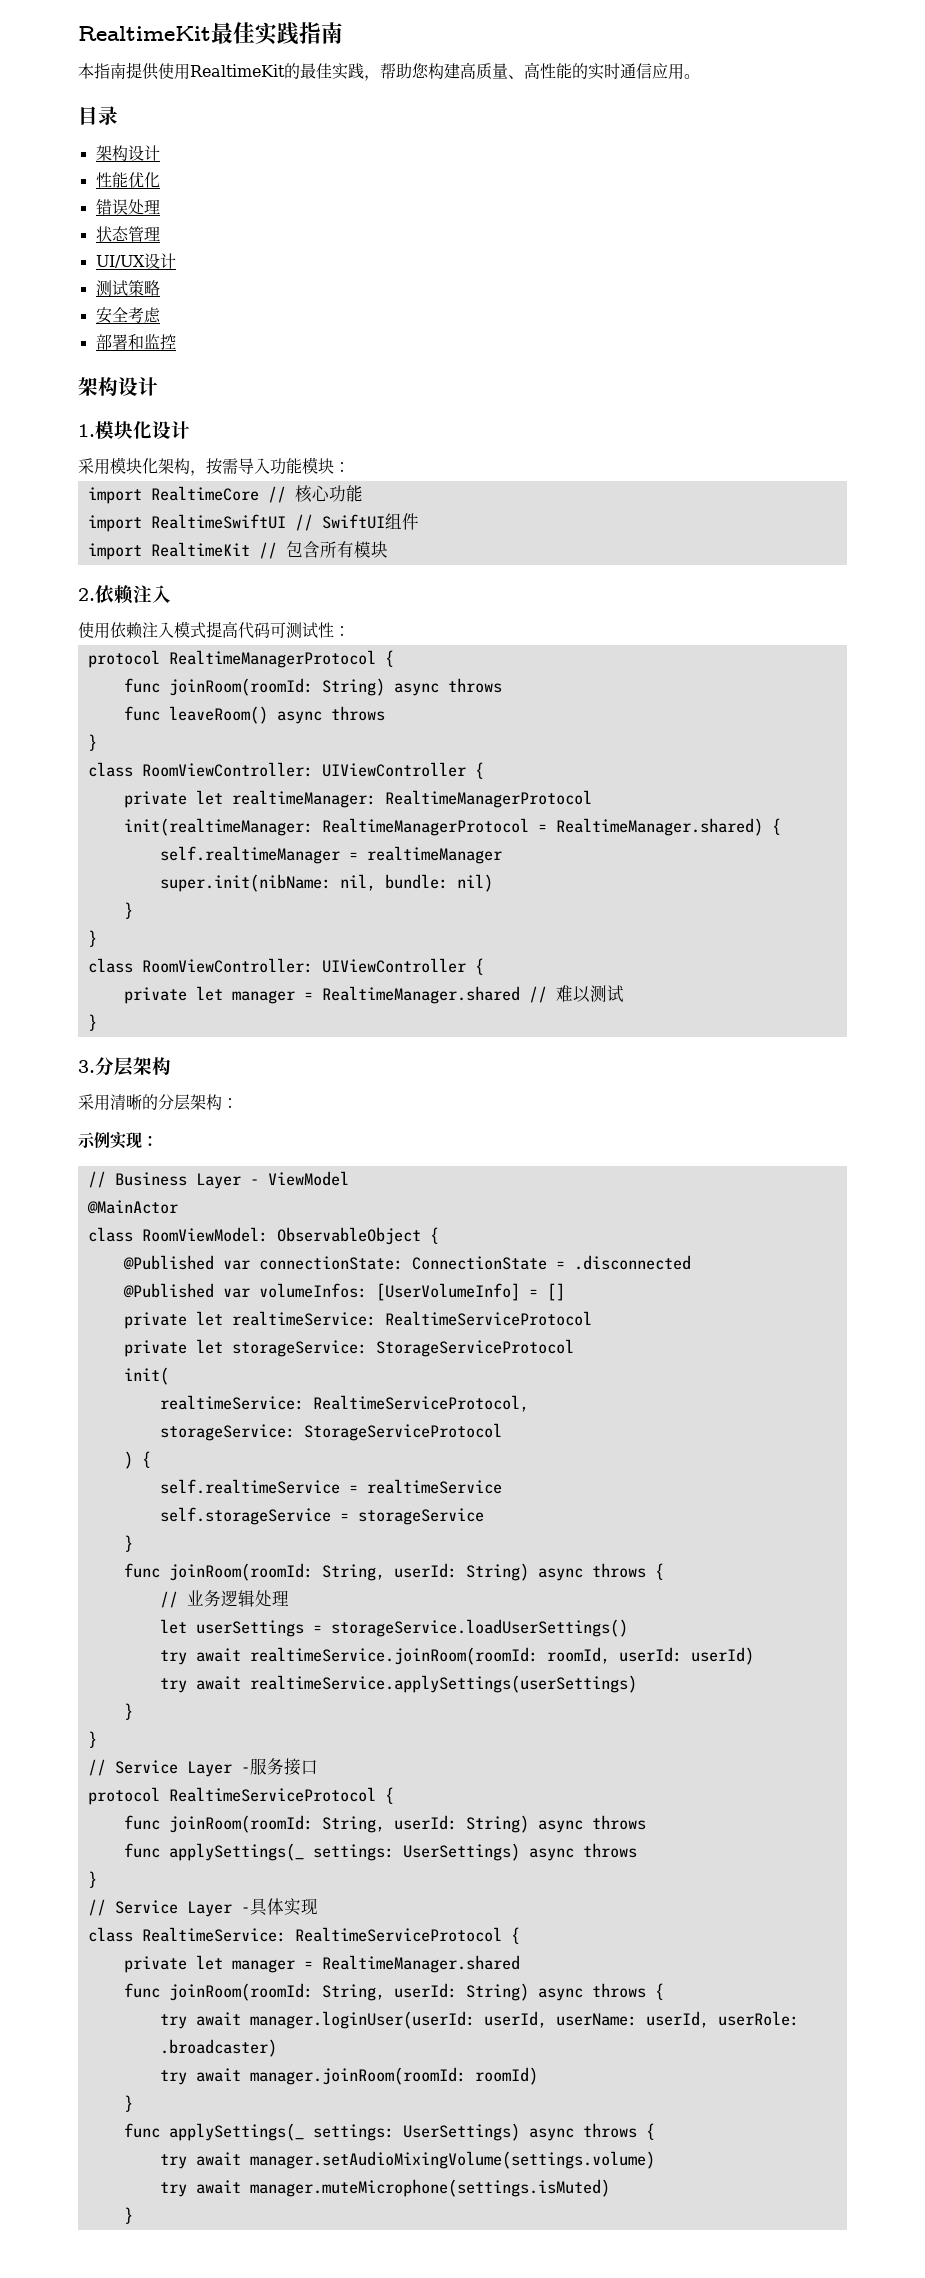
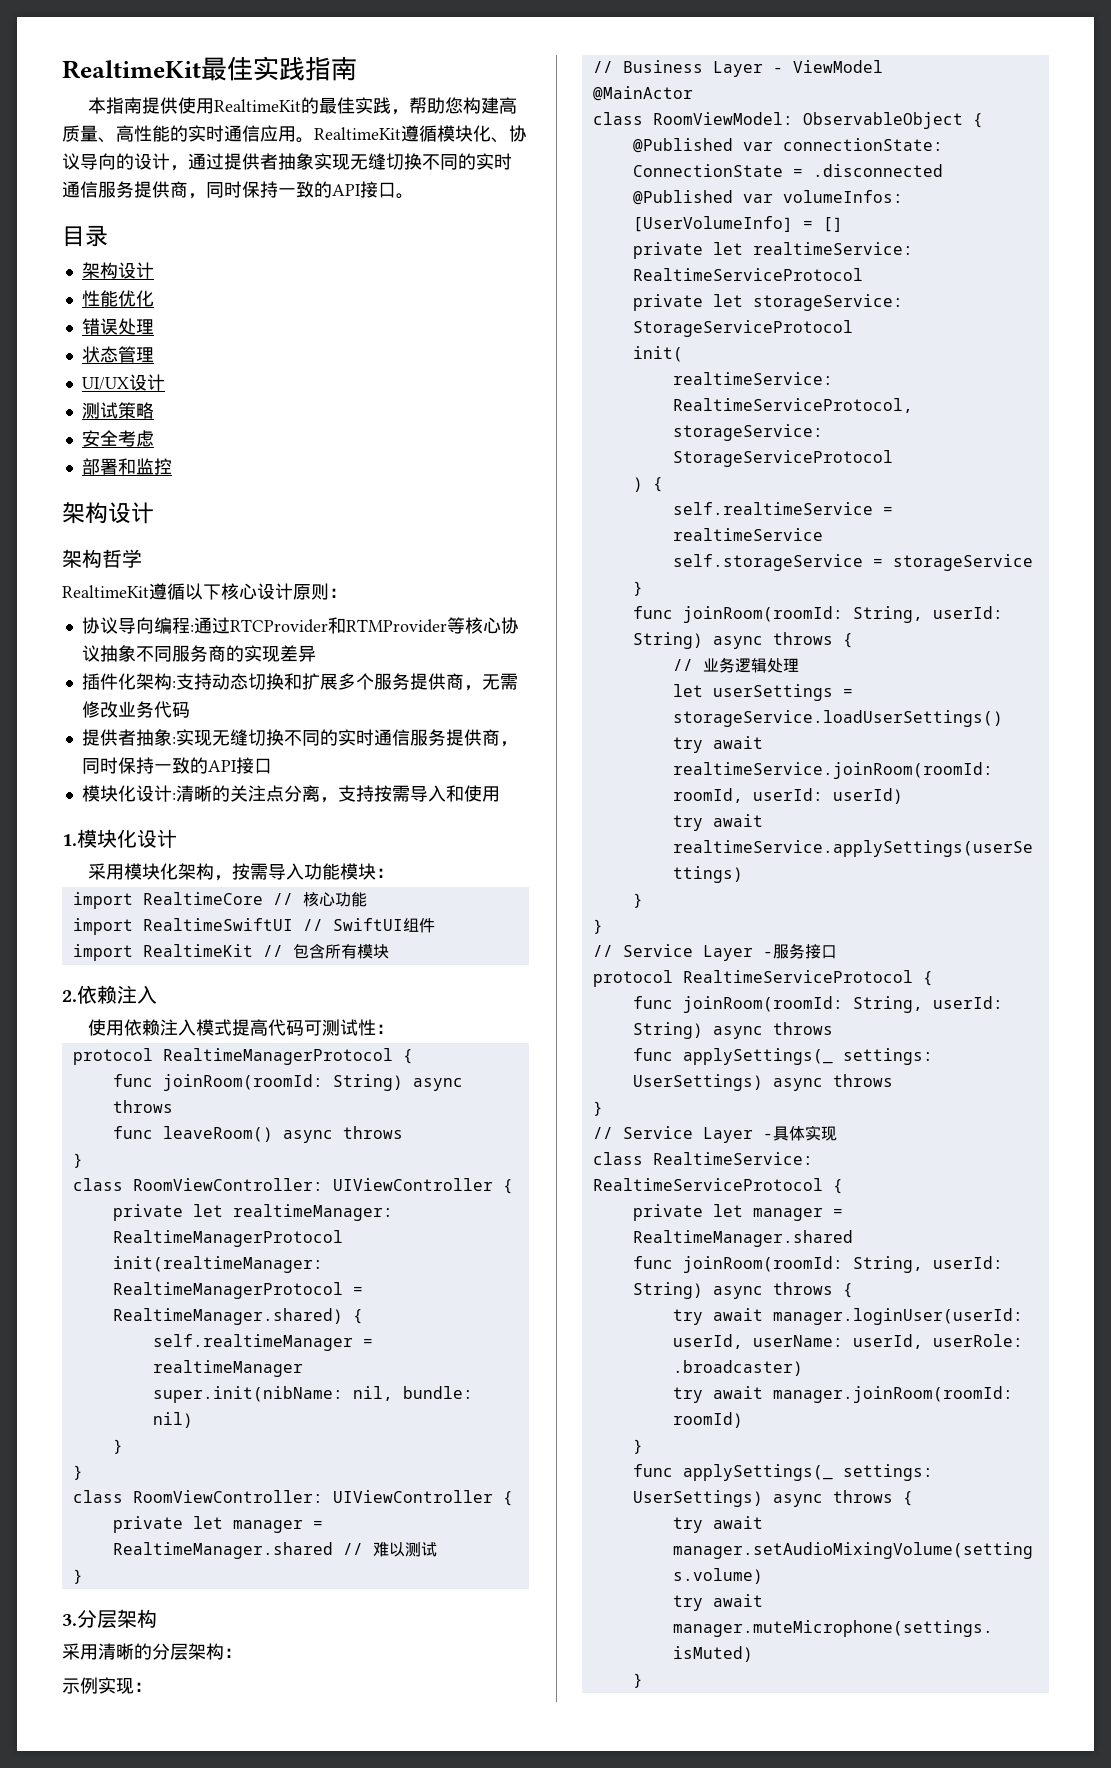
(700, 76) none -> [314,125,527,143] [62,153,512,171] [62,181,414,199] RealtimeKit遵循模块化、协议导向的设计，通过提供者抽象实现无缝切换不同的实时通信服务提供商，同时保持一致的API接口。
(158, 386) none -> [62,549,142,568] [62,583,347,600] [81,617,519,634] [81,645,316,662] [81,673,518,691] [81,701,190,718] [81,729,518,747] [81,757,272,774] [81,785,500,803] // 架构哲学 // RealtimeKit遵循以下核心设计原则： // 协议导向编程:通过RTCProvider和RTMProvider等核心协议抽象不同服务商的实现差异 // 插件化架构:支持动态切换和扩展多个服务提供商，无需修改业务代码 // 提供者抽象:实现无缝切换不同的实时通信服务提供商，同时保持一致的API接口 // 模块化设计:清晰的关注点分离，支持按需导入和使用

